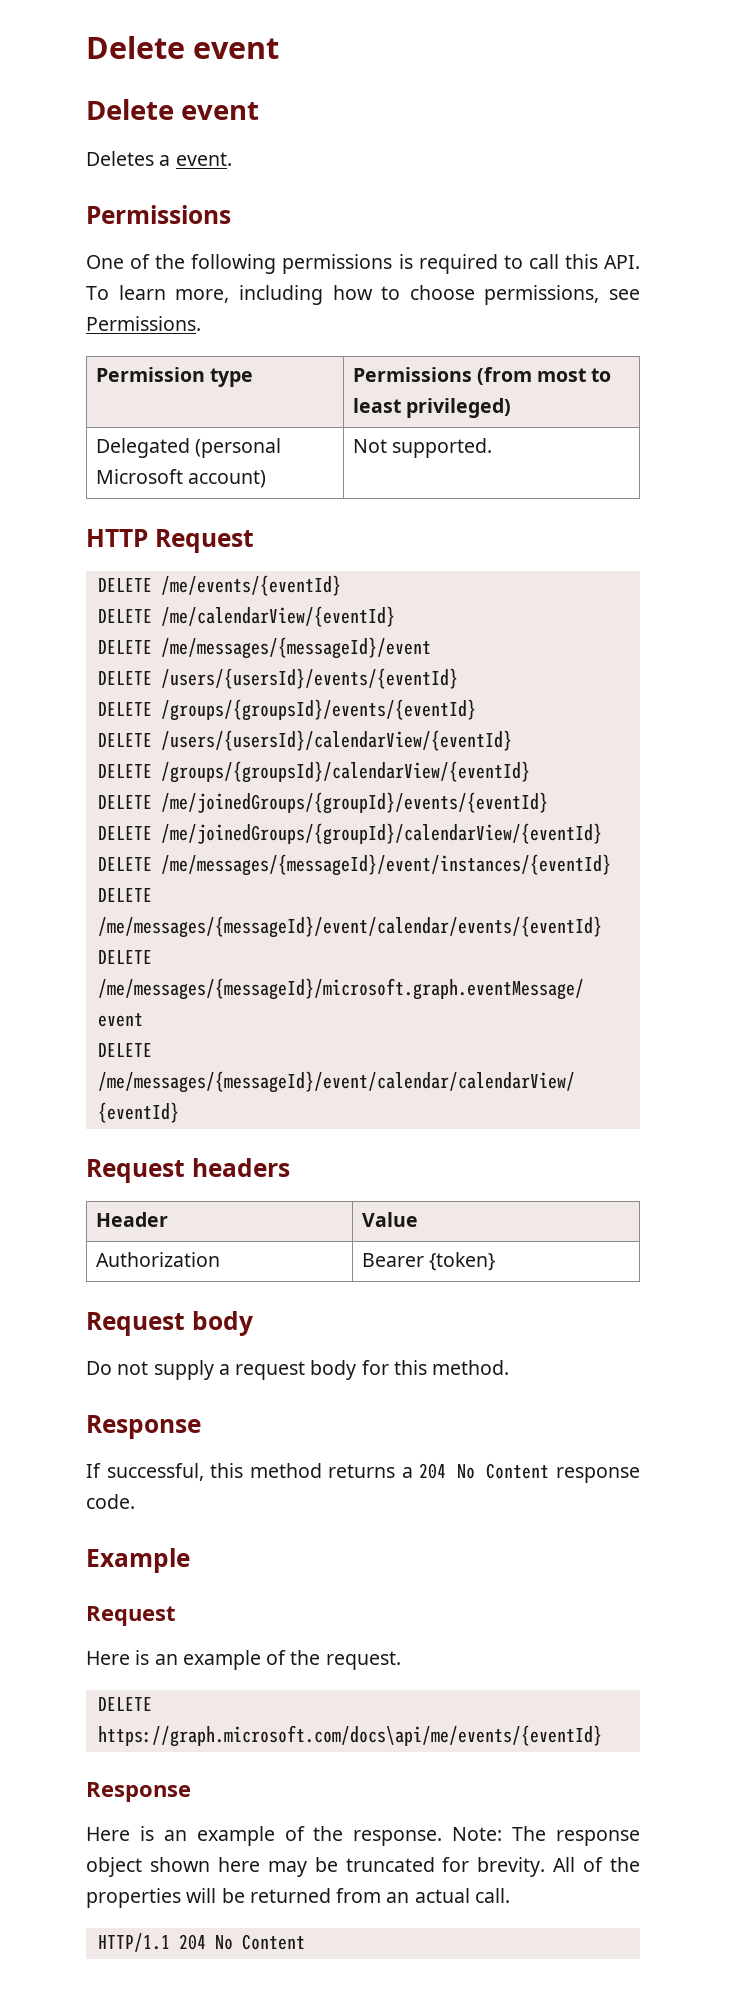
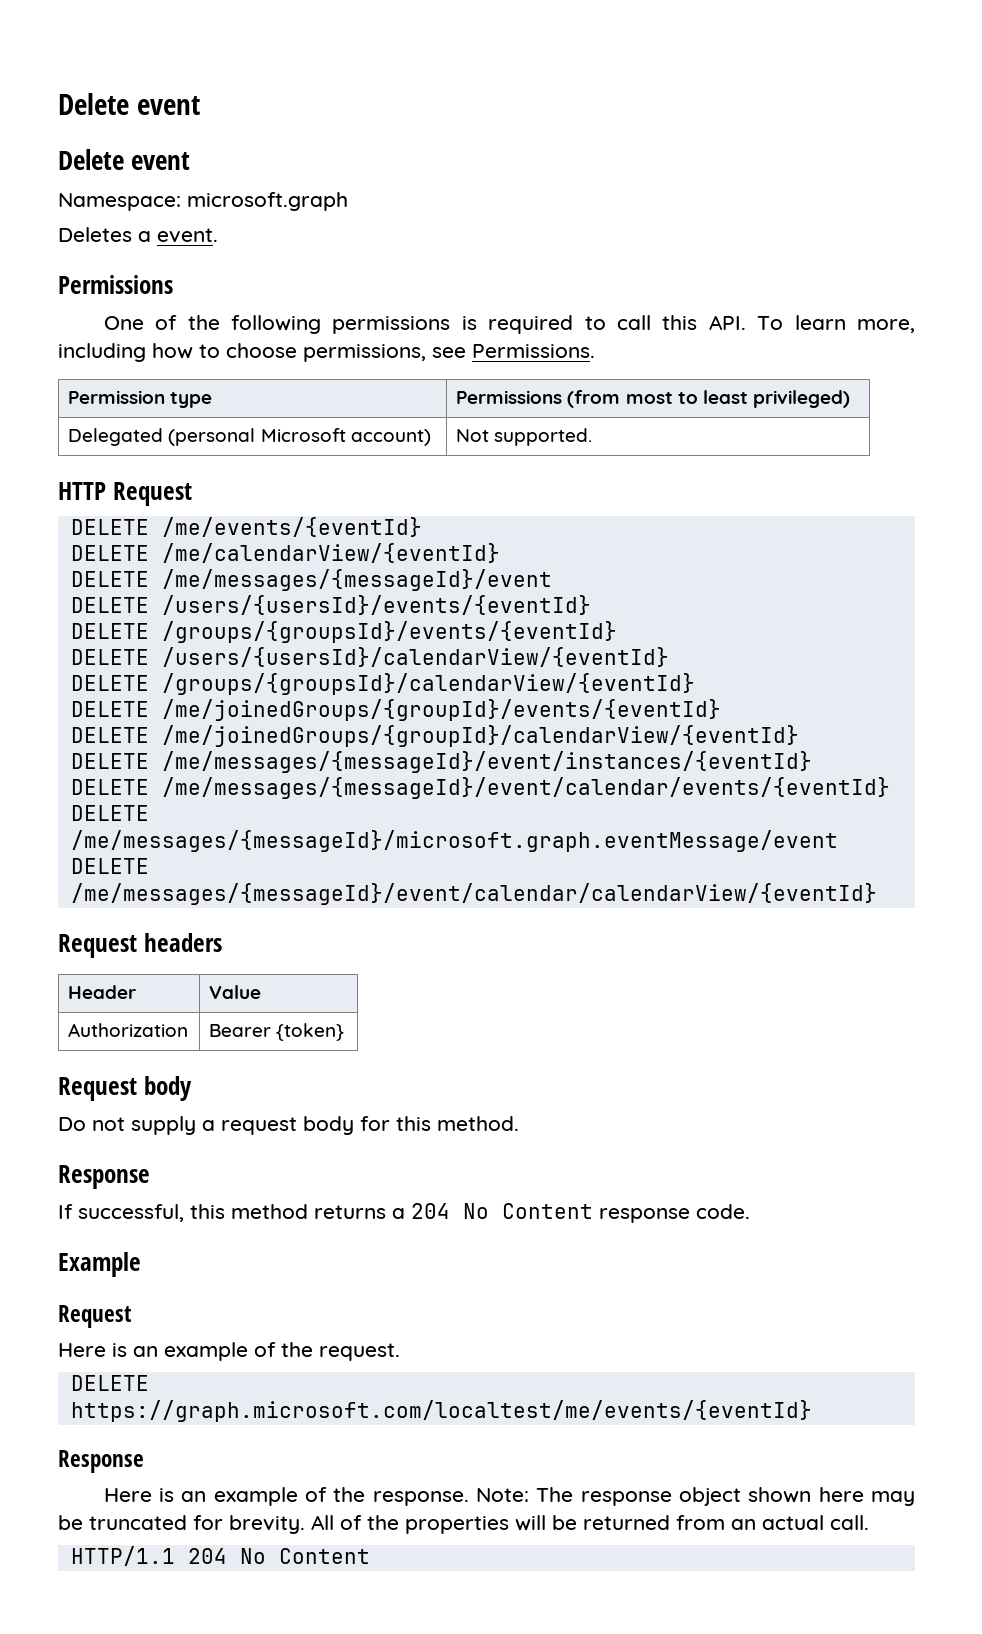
(260, 111) none -> [58,192,348,211] // Namespace: microsoft.graph
[97,1725,602,1747] https://graph.microsoft.com/docs\api/me/events/{eventId} -> [70,1400,812,1422] https://graph.microsoft.com/localtest/me/events/{eventId}

